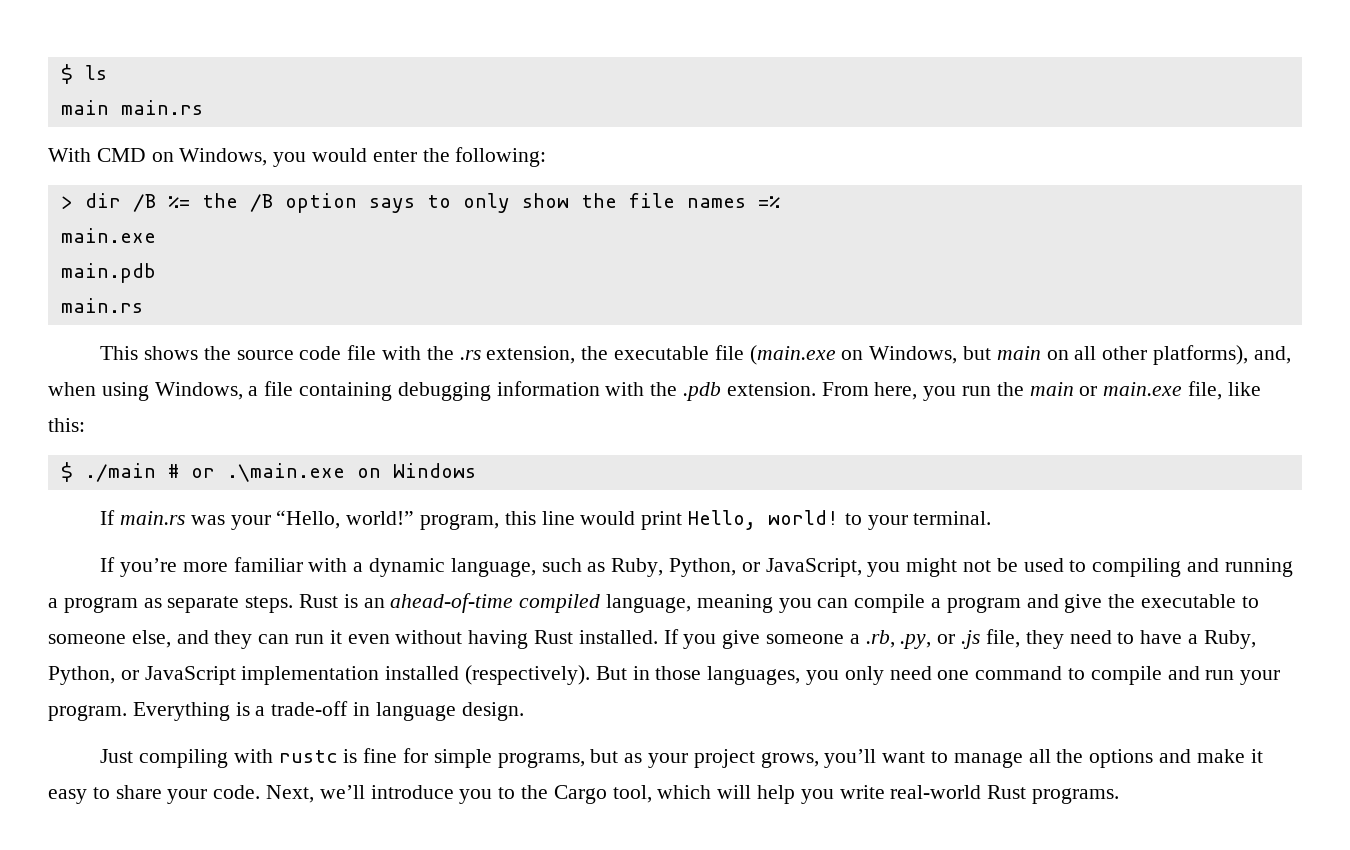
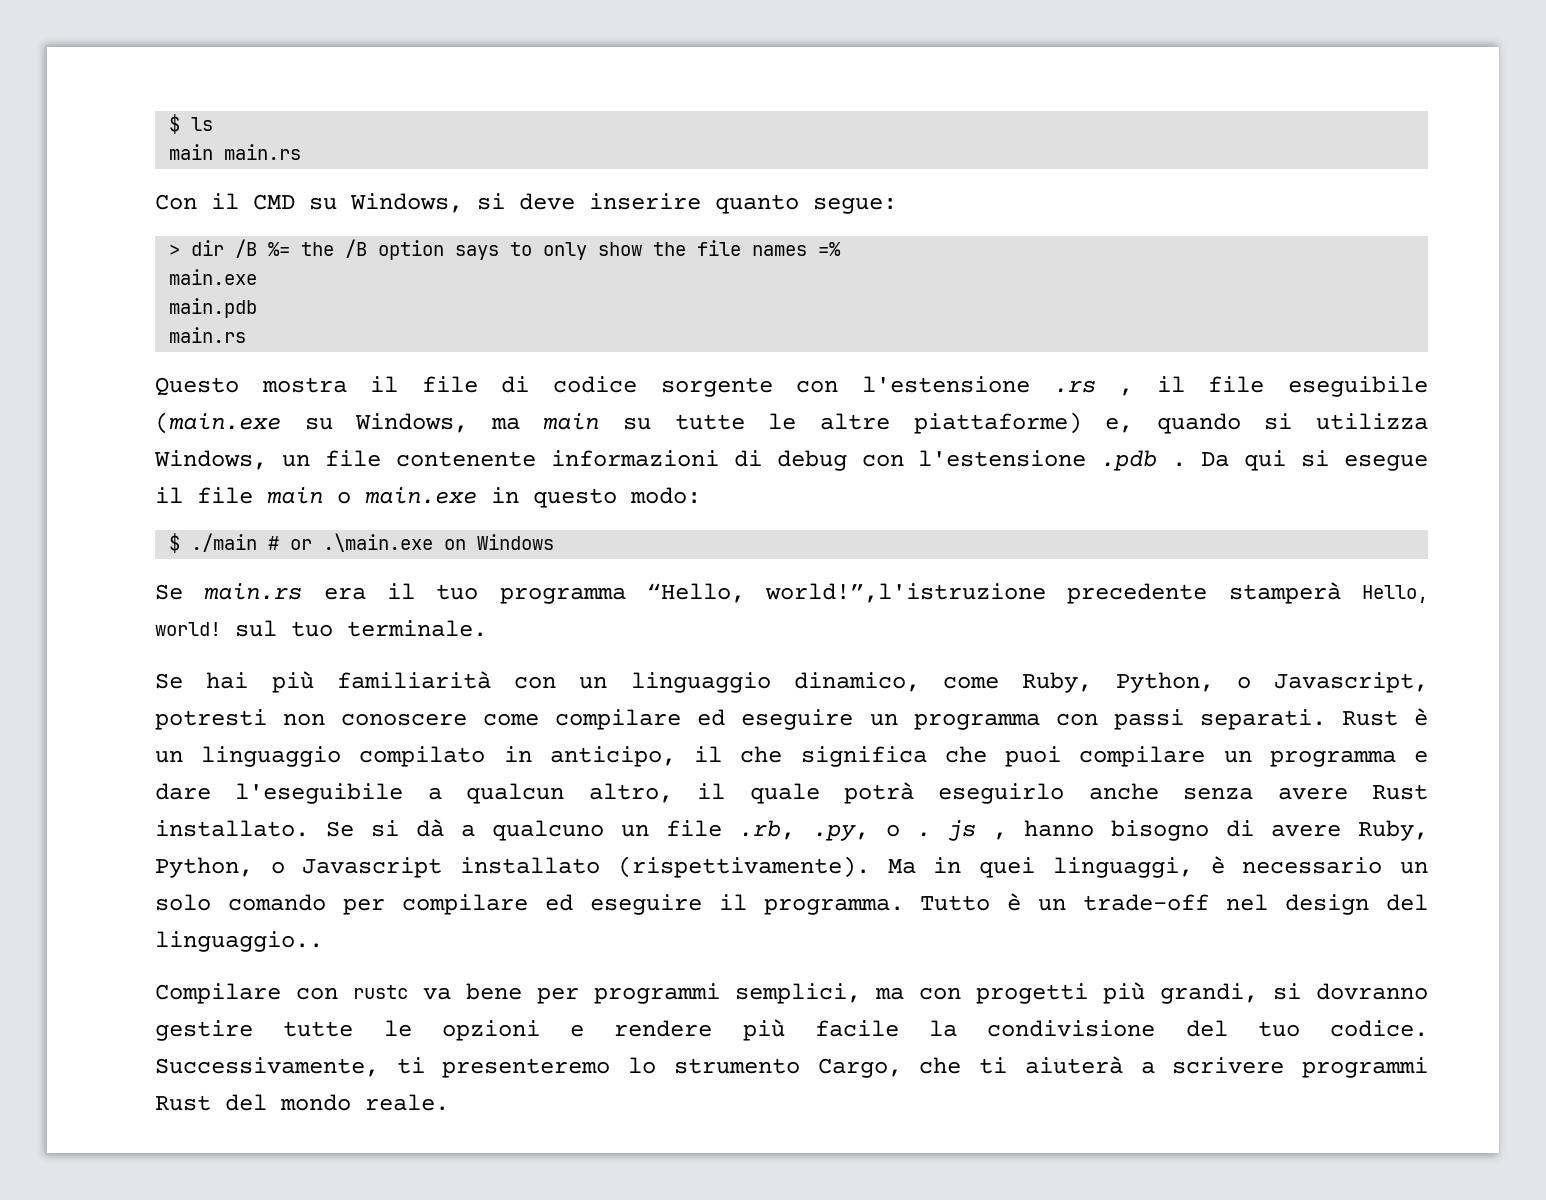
[48,147,547,167] With CMD on Windows, you would enter the following: -> [155,193,897,214] Con il CMD su Windows, si deve inserire quanto segue:
[100,345,1291,365] [48,381,1261,401] [48,418,85,432] This shows the source code file with the .rs extension, the executable file (main.exe on Windows, but main on all other platforms), and, when using Windows, a file containing debugging information with the .pdb extension. From here, you run the main or main.exe file, like this: -> [155,376,1428,397] [155,412,1428,434] [154,450,1428,471] [155,487,701,508] Questo mostra il file di codice sorgente con l'estensione .rs , il file eseguibile (main.exe su Windows, ma main su tutte le altre piattaforme) e, quando si utilizza Windows, un file contenente informazioni di debug con l'estensione .pdb . Da qui si esegue il file main o main.exe in questo modo:
[100,510,992,530] [100,557,1293,577] [48,593,1259,613] [48,629,1256,649] [48,665,1281,685] [48,701,524,721] [100,748,1263,768] [48,785,1120,804] If main.rs was your “Hello, world!” program, this line would print Hello, world! to your terminal. // If you’re more familiar with a dynamic language, such as Ruby, Python, or JavaScript, you might not be used to compiling and running a program as separate steps. Rust is an ahead-of-time compiled language, meaning you can compile a program and give the executable to someone else, and they can run it even without having Rust installed. If you give someone a .rb, .py, or .js file, they need to have a Ruby, Python, or JavaScript implementation installed (respectively). But in those languages, you only need one command to compile and run your program. Everything is a trade-off in language design. // Just compiling with rustc is fine for simple programs, but as your project grows, you’ll want to manage all the options and make it easy to share your code. Next, we’ll introduce you to the Cargo tool, which will help you write real-world Rust programs. -> [155,582,1428,604] [155,620,487,637] [155,671,1428,693] [155,708,1429,730] [155,746,1429,767] [155,782,1428,804] [155,819,1428,841] [155,856,1429,878] [155,893,1428,915] [155,931,323,952] [155,982,1428,1004] [155,1019,1428,1041] [155,1056,1429,1078] [155,1094,449,1111] Se main.rs era il tuo programma “Hello, world!”,l'istruzione precedente stamperà Hello, world! sul tuo terminale. // Se hai più familiarità con un linguaggio dinamico, come Ruby, Python, o Javascript, potresti non conoscere come compilare ed eseguire un programma con passi separati. Rust è un linguaggio compilato in anticipo, il che significa che puoi compilare un programma e dare l'eseguibile a qualcun altro, il quale potrà eseguirlo anche senza avere Rust installato. Se si dà a qualcuno un file .rb, .py, o . js , hanno bisogno di avere Ruby, Python, o Javascript installato (rispettivamente). Ma in quei linguaggi, è necessario un solo comando per compilare ed eseguire il programma. Tutto è un trade-off nel design del linguaggio.. // Compilare con rustc va bene per programmi semplici, ma con progetti più grandi, si dovranno gestire tutte le opzioni e rendere più facile la condivisione del tuo codice. Successivamente, ti presenteremo lo strumento Cargo, che ti aiuterà a scrivere programmi Rust del mondo reale.

